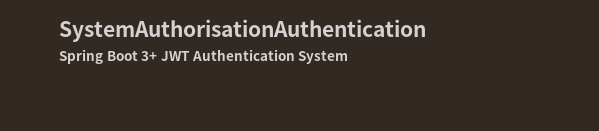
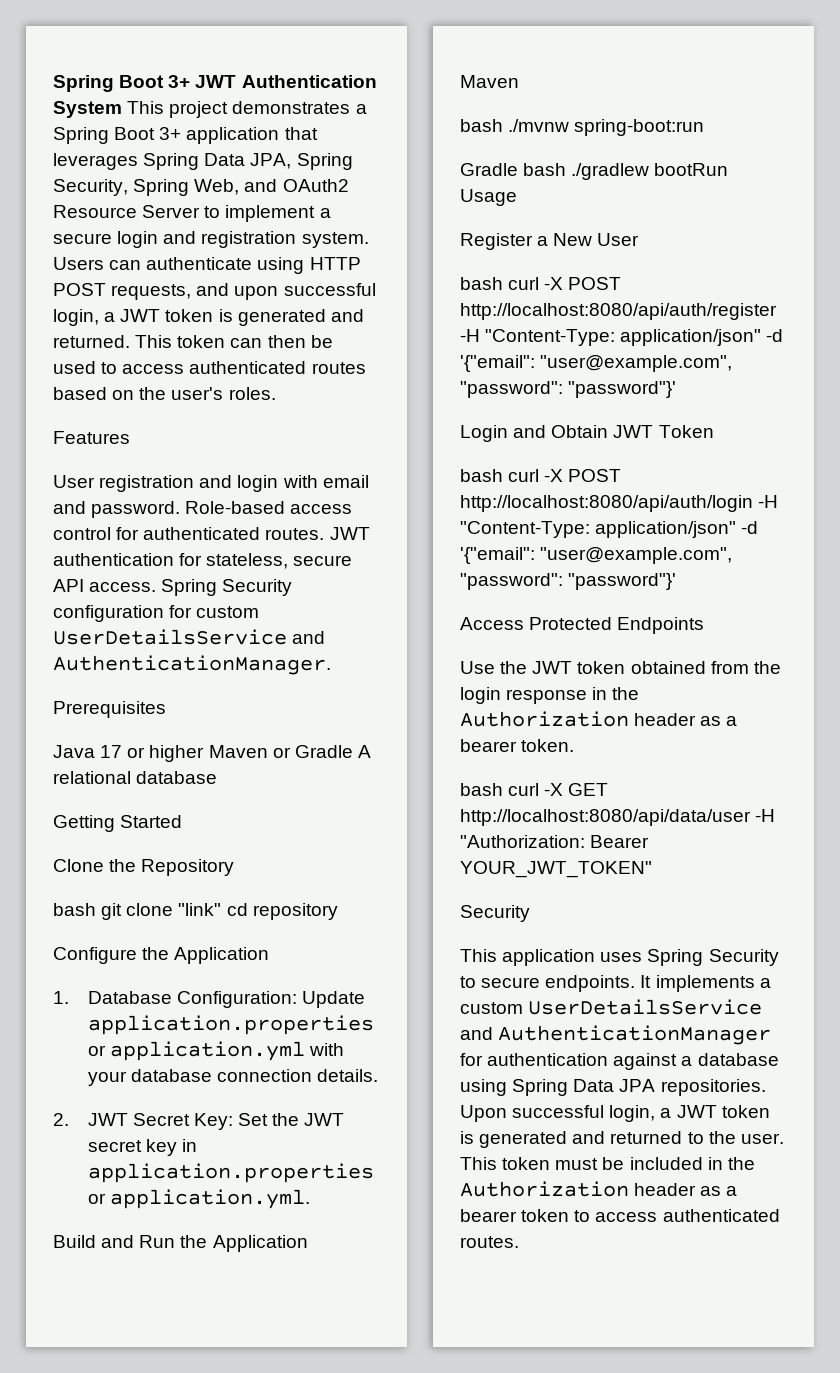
[59,19,426,42] SystemAuthorisationAuthentication // -> (53, 83) none
(349, 57) none -> [127,101,367,118] [53,127,318,144] [53,153,353,170] [53,179,349,196] [53,205,331,222] [53,231,369,248] [53,257,361,274] [53,283,376,300] [53,309,364,326] [53,335,333,348] [53,361,366,374] [53,387,276,400] [53,431,130,444] [53,475,369,492] [53,501,353,518] [53,527,370,540] [53,553,353,569] [53,579,293,596] [53,605,260,622] [53,629,326,645] [53,655,331,675] [53,701,166,718] [53,745,371,762] [53,771,218,784] [53,815,183,832] [53,859,235,876] [53,903,338,920] [53,947,270,964] [53,991,365,1008] [87,1015,374,1035] [87,1041,344,1061] [87,1069,379,1086] [53,1113,345,1130] [87,1139,197,1156] [87,1163,374,1183] [87,1189,310,1209] [53,1235,308,1252] [460,75,519,88] [460,119,705,136] [460,163,729,180] [460,189,517,206] [460,233,640,250] [460,277,622,290] [460,303,777,320] [460,329,784,346] [460,355,733,372] [460,381,677,398] [460,425,714,442] [460,469,622,482] [460,495,779,512] [460,521,759,538] [460,547,733,564] [460,573,677,590] [460,617,705,634] [460,661,781,674] [460,687,640,704] [460,711,738,727] [460,739,575,752] [460,783,609,796] [460,809,776,826] [460,835,650,848] [460,861,652,878] [460,905,530,922] [460,949,779,966] [460,975,771,992] [460,999,763,1015] [460,1025,772,1045] [460,1053,779,1070] [460,1079,766,1096] [460,1105,770,1122] [460,1131,784,1148] [460,1157,755,1170] [460,1181,738,1197] [460,1209,780,1222] [460,1236,519,1248] This project demonstrates a Spring Boot 3+ application that leverages Spring Data JPA, Spring Security, Spring Web, and OAuth2 Resource Server to implement a secure login and registration system. Users can authenticate using HTTP POST requests, and upon successful login, a JWT token is generated and returned. This token can then be used to access authenticated routes based on the user's roles. // Features // User registration and login with email and password. Role-based access control for authenticated routes. JWT authentication for stateless, secure API access. Spring Security configuration for custom UserDetailsService and AuthenticationManager. // Prerequisites // Java 17 or higher Maven or Gradle A relational database // Getting Started // Clone the Repository // bash git clone "link" cd repository // Configure the Application // 1. Database Configuration: Update application.properties or application.yml with your database connection details. // 2. JWT Secret Key: Set the JWT secret key in application.properties or application.yml. // Build and Run the Application // Maven // bash ./mvnw spring-boot:run // Gradle bash ./gradlew bootRun Usage // Register a New User // bash curl -X POST http://localhost:8080/api/auth/register -H "Content-Type: application/json" -d '{"email": "user@example.com", "password": "password"}' // Login and Obtain JWT Token // bash curl -X POST http://localhost:8080/api/auth/login -H "Content-Type: application/json" -d '{"email": "user@example.com", "password": "password"}' // Access Protected Endpoints // Use the JWT token obtained from the login response in the Authorization header as a bearer token. // bash curl -X GET http://localhost:8080/api/data/user -H "Authorization: Bearer YOUR_JWT_TOKEN" // Security // This application uses Spring Security to secure endpoints. It implements a custom UserDetailsService and AuthenticationManager for authentication against a database using Spring Data JPA repositories. Upon successful login, a JWT token is generated and returned to the user. This token must be included in the Authorization header as a bearer token to access authenticated routes.

